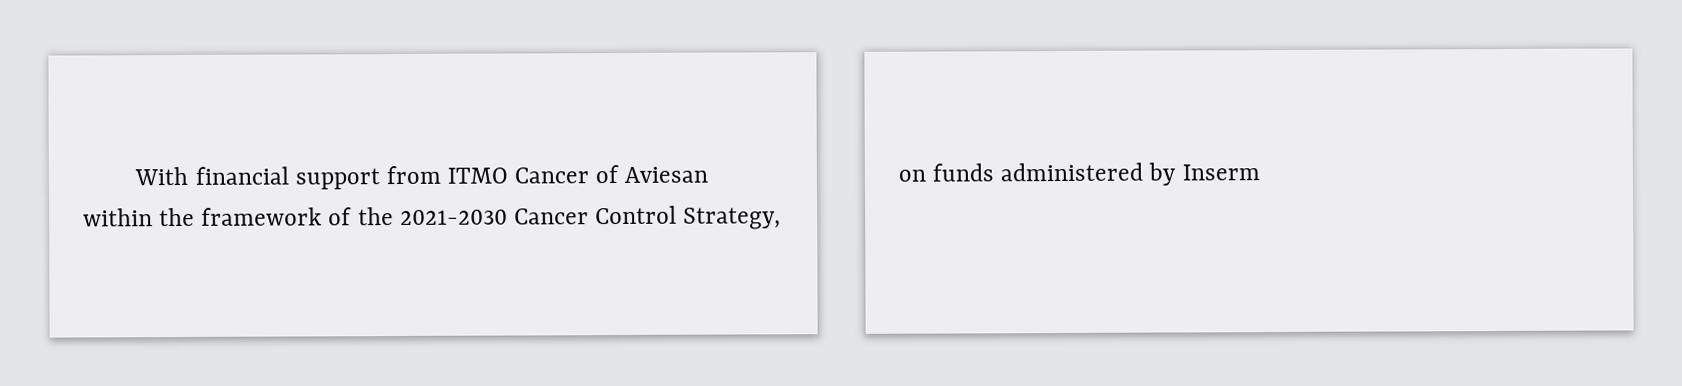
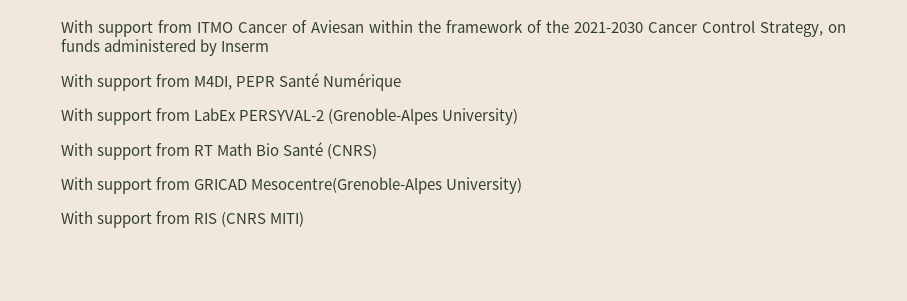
[134,166,289,186] With financial -> [61,20,93,33] With
(1260, 172) none -> [61,73,402,91] [61,108,519,125] [61,142,378,160] [61,177,523,194] [61,211,305,228] // With support from M4DI, PEPR Santé Numérique // With support from LabEx PERSYVAL-2 (Grenoble-Alpes University) // With support from RT Math Bio Santé (CNRS) // With support from GRICAD Mesocentre(Grenoble-Alpes University) // With support from RIS (CNRS MITI)

